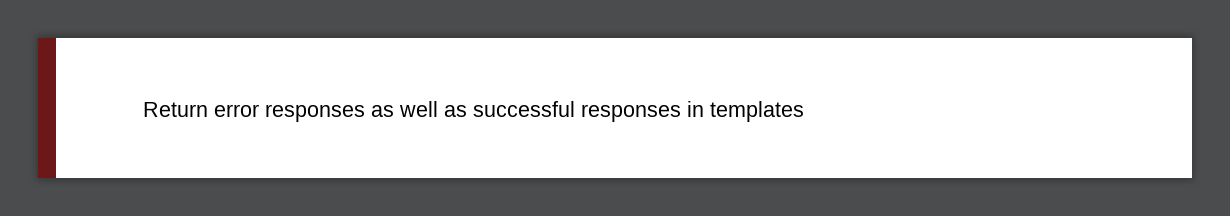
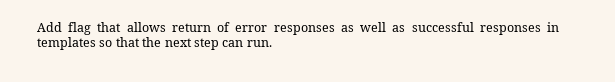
[143,102,208,117] Return -> [37,22,231,35] Add flag that allows return of
(804, 111) none -> [99,37,272,50] so that the next step can run.

